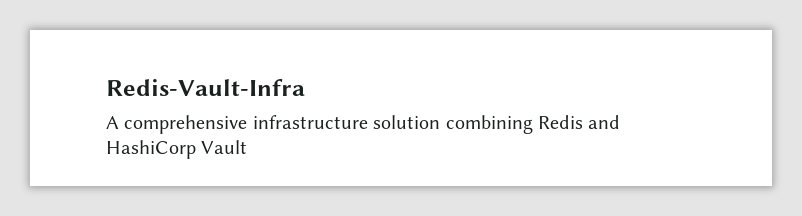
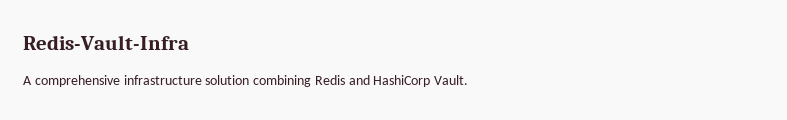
[201,140,248,154] Vault -> [434,75,469,85] Vault.

